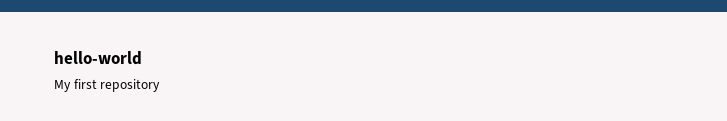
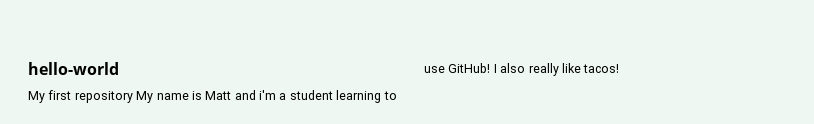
(161, 85) none -> [136,90,397,103] [424,63,620,76] My name is Matt and i'm a student learning to use GitHub! I also really like tacos!

